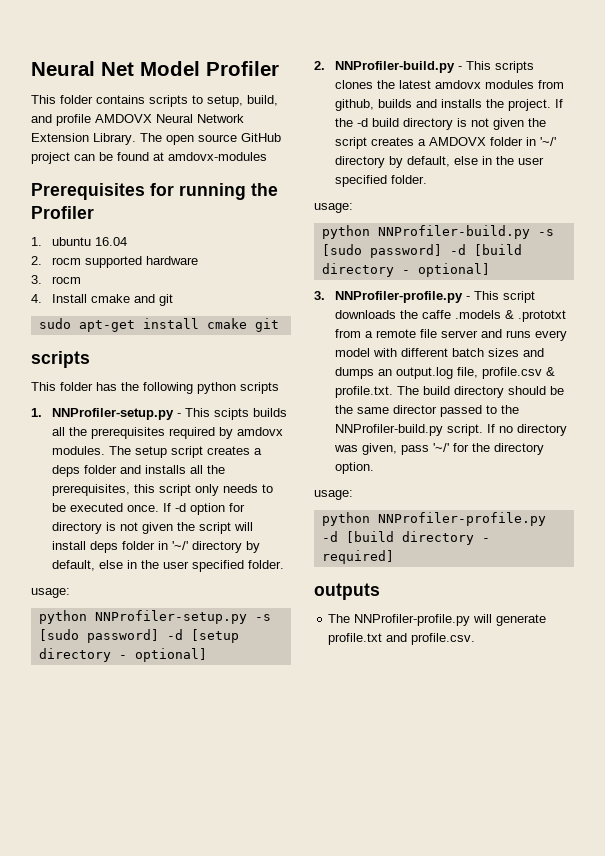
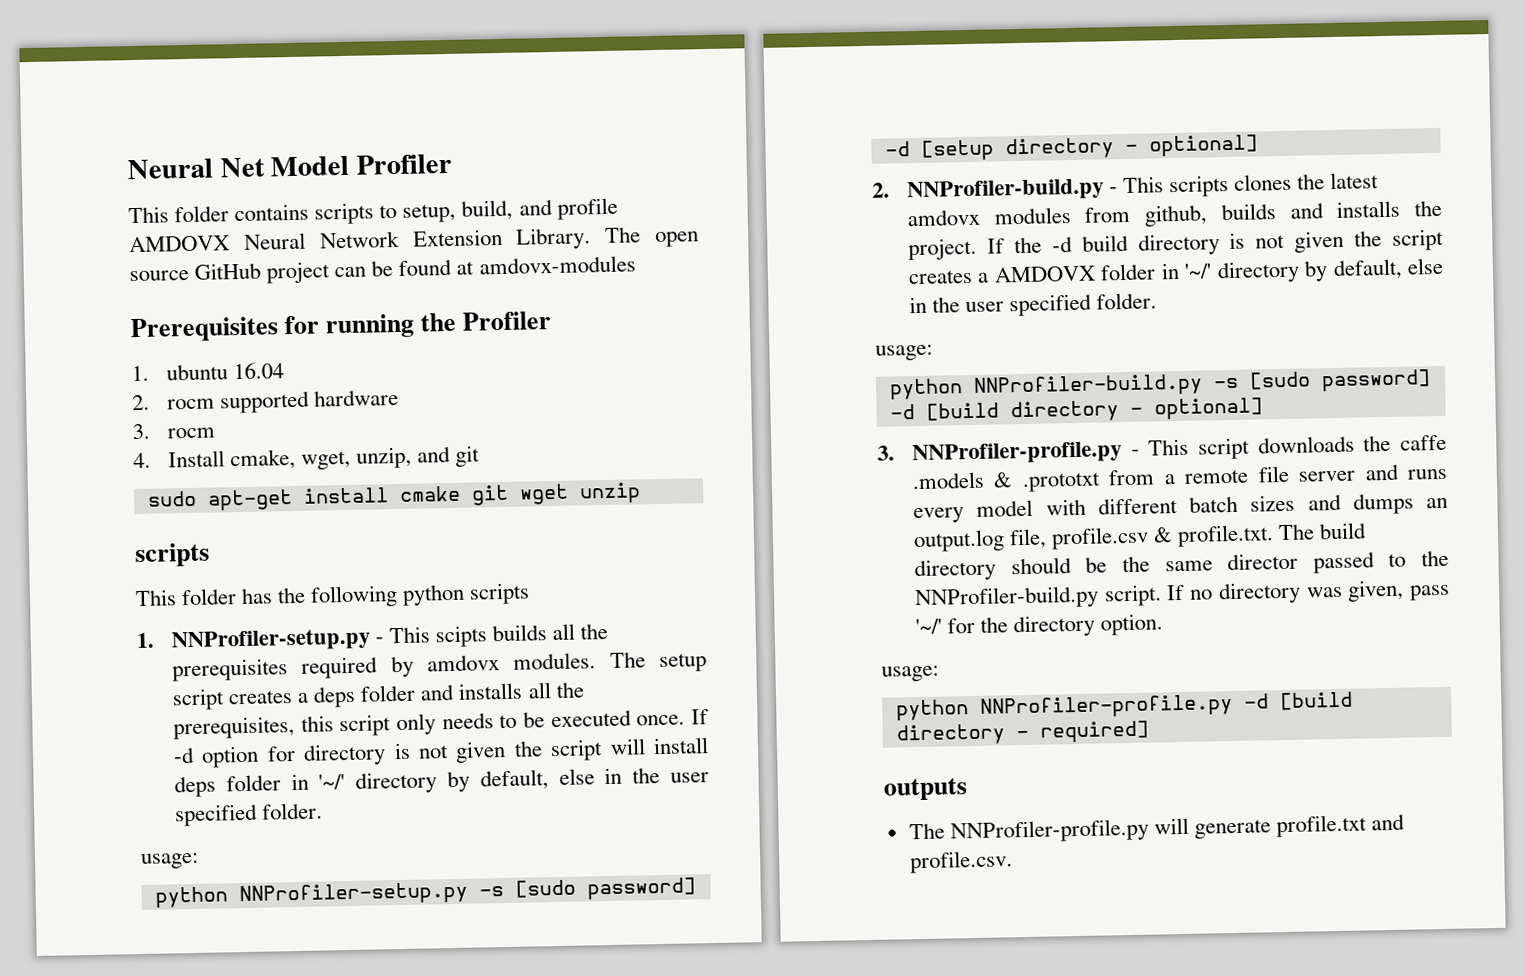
[91,294,131,303] cmake -> [230,446,413,471] cmake, wget, unzip,
(279, 325) none -> [518,482,641,505] wget unzip

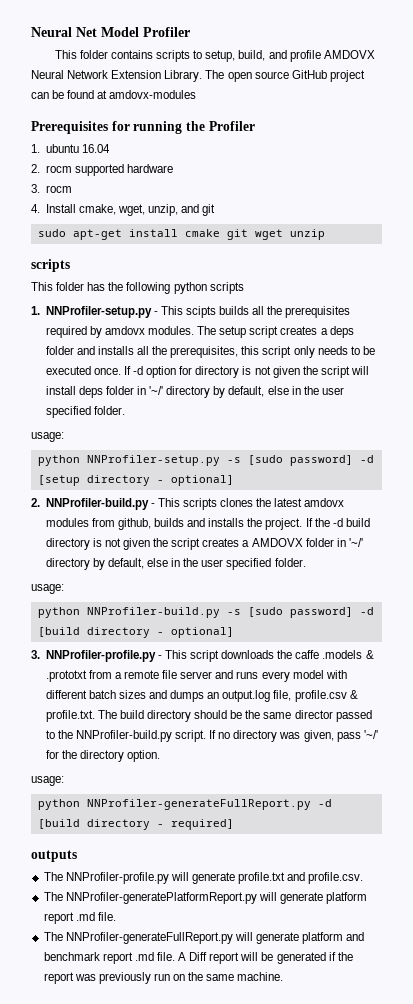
[979,694,1233,719] NNProfiler-profile.py -> [86,799,311,810] NNProfiler-generateFullReport.py
(1013, 862) none -> [43,892,368,904] [43,912,116,924] [43,932,365,944] [43,952,353,964] [43,972,284,984] // The NNProfiler-generatePlatformReport.py will generate platform report .md file. // The NNProfiler-generateFullReport.py will generate platform and benchmark report .md file. A Diff report will be generated if the report was previously run on the same machine.

